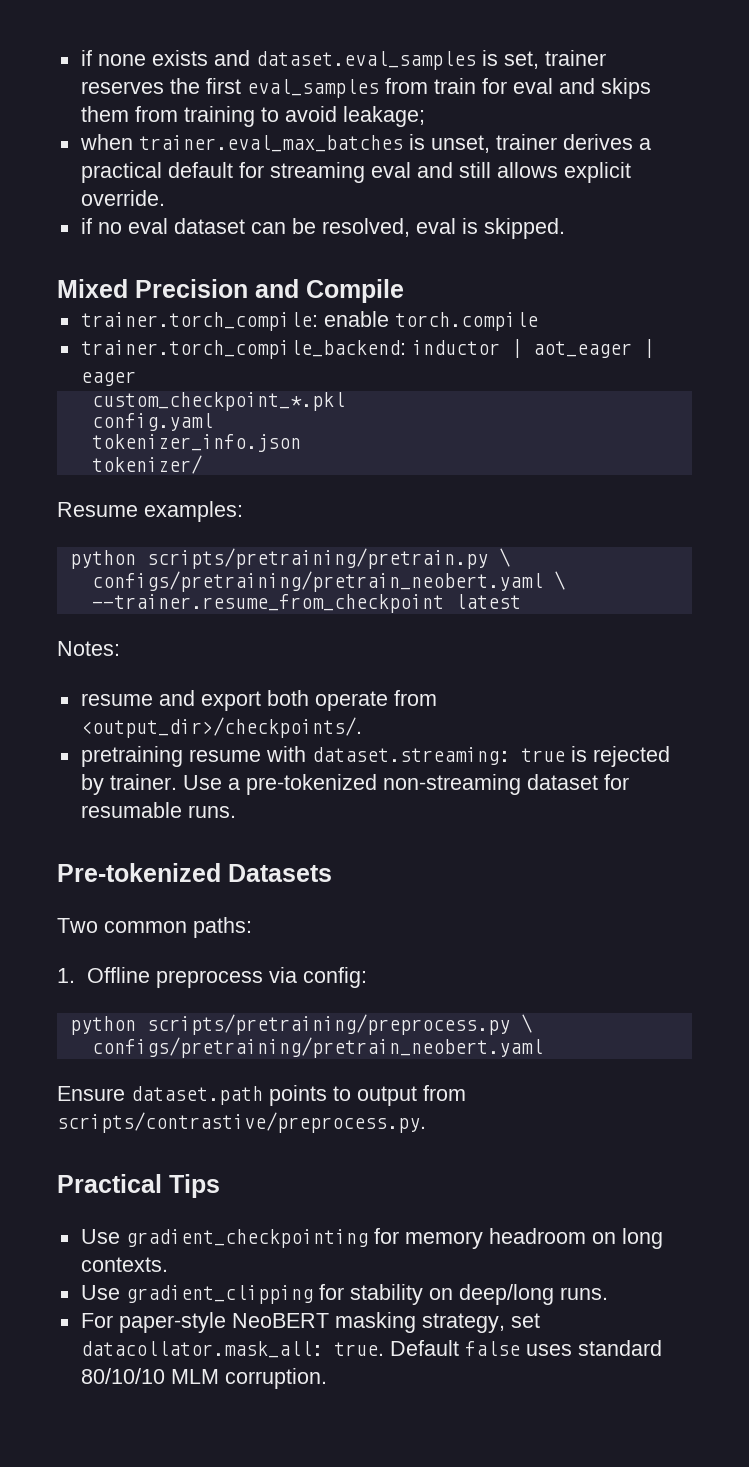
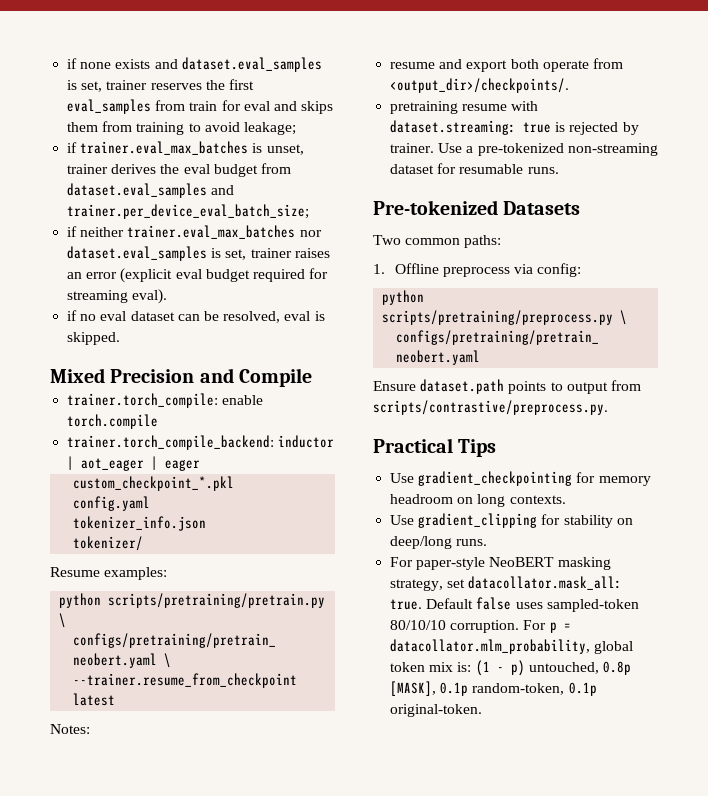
[79,134,133,150] when -> [67,142,78,153] if
[638,138,651,150] [80,162,631,183] [80,190,165,206] a practical default for streaming eval and still allows explicit override. -> [160,163,291,177] [67,183,235,198] [67,204,310,219] [67,225,322,239] [67,246,330,261] [67,268,329,283] [67,289,168,304] the eval budget from dataset.eval_samples and trainer.per_device_eval_batch_size; // if neither trainer.eval_max_batches nor dataset.eval_samples is set, trainer raises an error (explicit eval budget required for streaming eval).
[577,1340,662,1356] [80,1368,327,1389] standard 80/10/10 MLM corruption. -> [546,599,639,612] [390,620,571,633] [390,639,634,654] [390,660,631,676] [390,681,597,696] [390,704,483,717] sampled-token 80/10/10 corruption. For p = datacollator.mlm_probability, global token mix is: (1 - p) untouched, 0.8p [MASK], 0.1p random-token, 0.1p original-token.

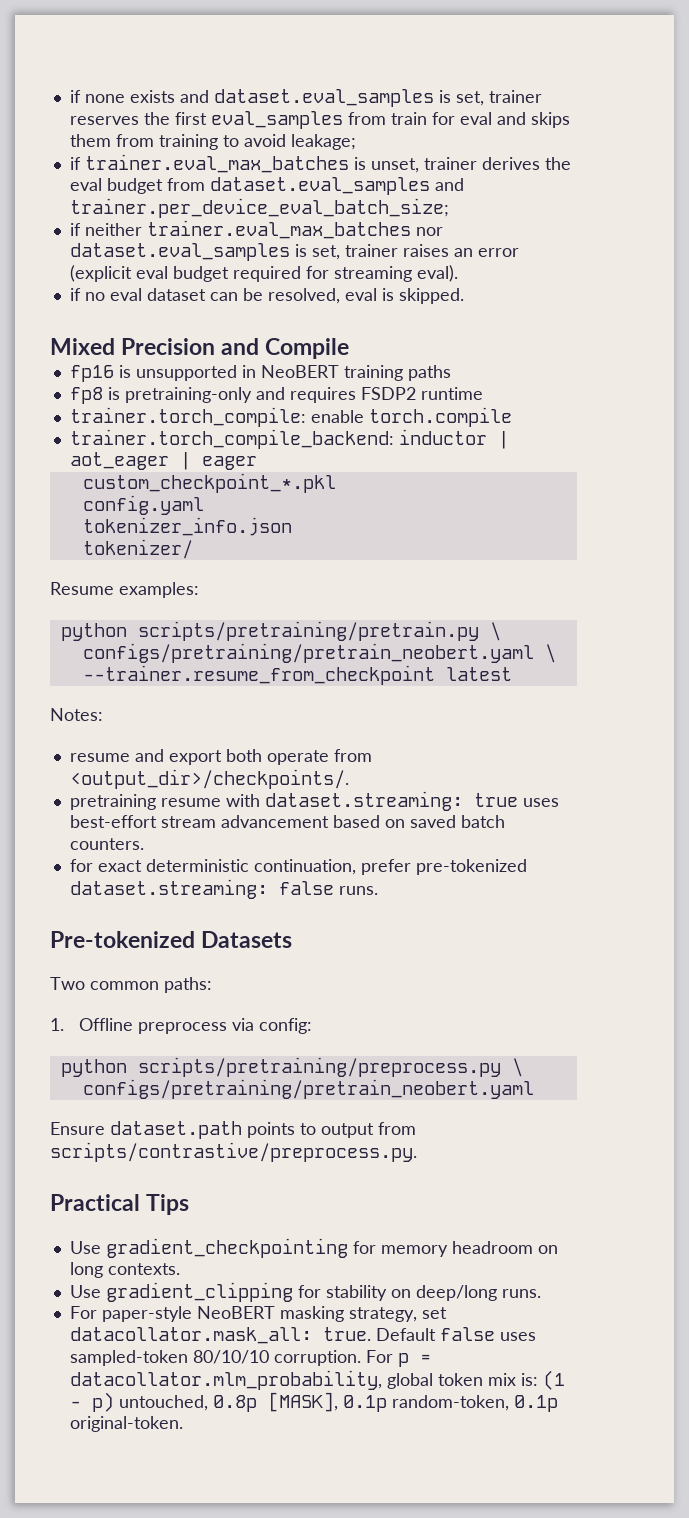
(313, 377) none -> [69,365,451,382] [69,387,483,404] // fp16 is unsupported in NeoBERT training paths // fp8 is pretraining-only and requires FSDP2 runtime
[555,122,639,135] [390,143,658,156] [390,163,524,174] is rejected by trainer. Use a pre-tokenized non-streaming dataset for resumable -> [522,798,559,807] [69,815,505,828] [69,838,144,850] [69,859,527,875] [69,879,334,899] uses best-effort stream advancement based on saved batch counters. // for exact deterministic continuation, prefer pre-tokenized dataset.streaming: false

